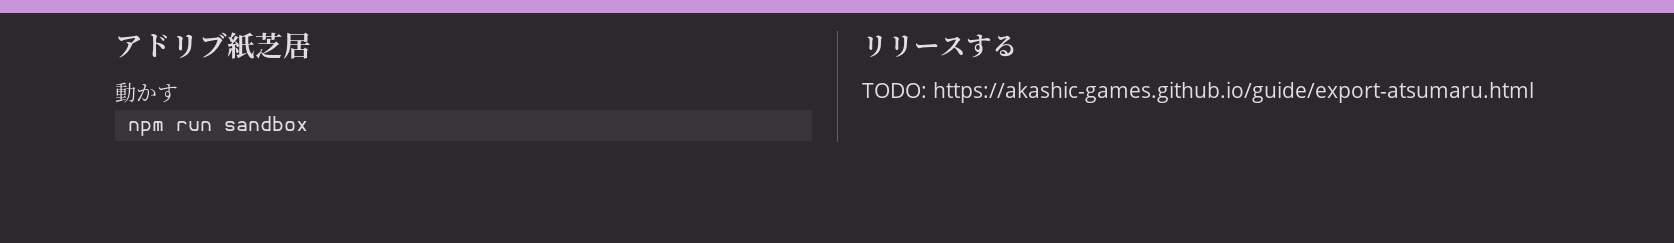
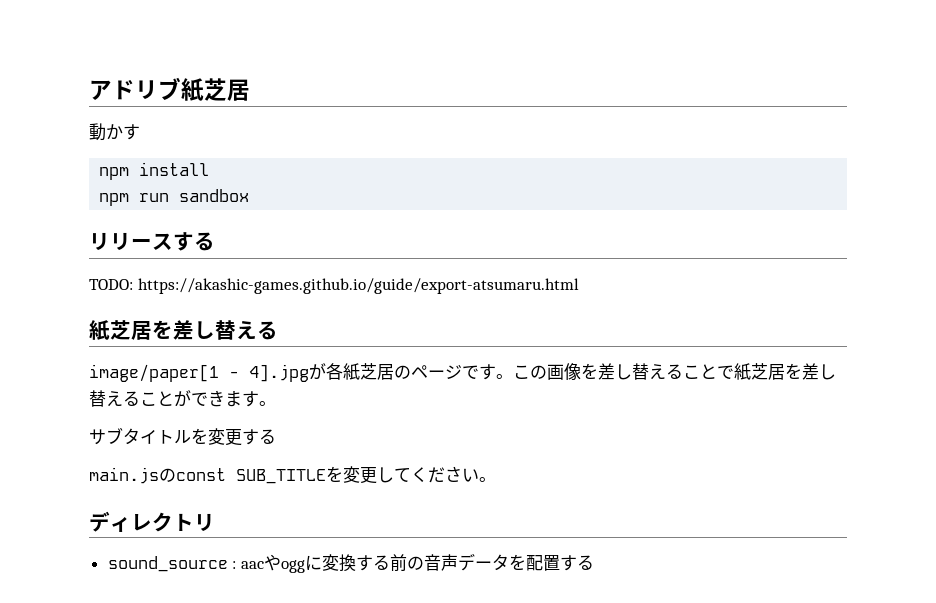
(178, 93) none -> [99,162,210,180] // npm install
(1534, 92) none -> [89,320,278,341] [89,363,836,382] [89,390,276,407] [89,427,276,446] [89,466,496,484] [89,511,215,532] [107,553,594,573] // 紙芝居を差し替える // image/paper[1 - 4].jpgが各紙芝居のページです。この画像を差し替えることで紙芝居を差し替えることができます。 // サブタイトルを変更する // main.jsのconst SUB_TITLEを変更してください。 // ディレクトリ // sound_source : aacやoggに変換する前の音声データを配置する

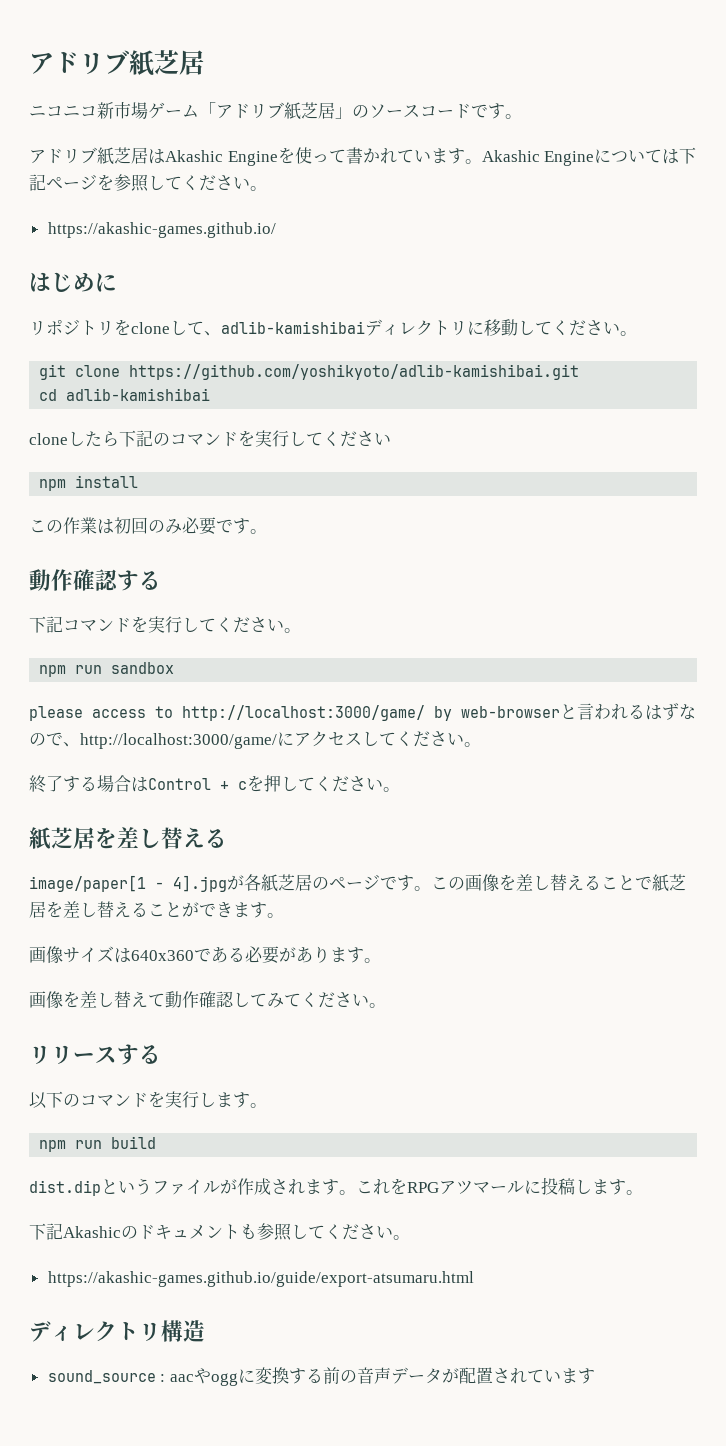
[89,123,140,141] [99,162,210,180] [99,189,250,206] [89,232,215,251] [89,278,579,294] 動かす // npm install // npm run sandbox // リリースする // TODO: https://akashic-games.github.io/guide/export-atsumaru.html -> [29,102,522,120] [29,147,697,166] [29,174,267,192] [47,222,276,238] [29,272,117,292] [29,319,637,336] [39,364,580,380] [39,388,211,401] [29,430,391,447] [39,475,139,491] [29,517,267,535] [29,569,161,591] [29,616,301,633] [39,662,175,677] [29,703,696,721] [29,731,481,749] [29,775,400,793] ニコニコ新市場ゲーム「アドリブ紙芝居」のソースコードです。 // アドリブ紙芝居はAkashic Engineを使って書かれています。Akashic Engineについては下記ページを参照してください。 // https://akashic-games.github.io/ // はじめに // リポジトリをcloneして、adlib-kamishibaiディレクトリに移動してください。 // git clone https://github.com/yoshikyoto/adlib-kamishibai.git // cd adlib-kamishibai // cloneしたら下記のコマンドを実行してください // npm install // この作業は初回のみ必要です。 // 動作確認する // 下記コマンドを実行してください。 // npm run sandbox // please access to http://localhost:3000/game/ by web-browserと言われるはずなので、http://localhost:3000/game/にアクセスしてください。 // 終了する場合はControl + cを押してください。
[89,427,276,446] [89,466,496,484] [89,511,215,532] サブタイトルを変更する // main.jsのconst SUB_TITLEを変更してください。 // ディレクトリ -> [29,946,381,964] [29,991,386,1009] [29,1044,161,1065] [29,1091,267,1109] [39,1136,157,1152] [29,1177,643,1196] [29,1223,410,1241] [47,1271,474,1287] [29,1320,205,1342] 画像サイズは640x360である必要があります。 // 画像を差し替えて動作確認してみてください。 // リリースする // 以下のコマンドを実行します。 // npm run build // dist.dipというファイルが作成されます。これをRPGアツマールに投稿します。 // 下記Akashicのドキュメントも参照してください。 // https://akashic-games.github.io/guide/export-atsumaru.html // ディレクトリ構造
[508,554,594,571] を配置する -> [441,1367,595,1384] が配置されています

